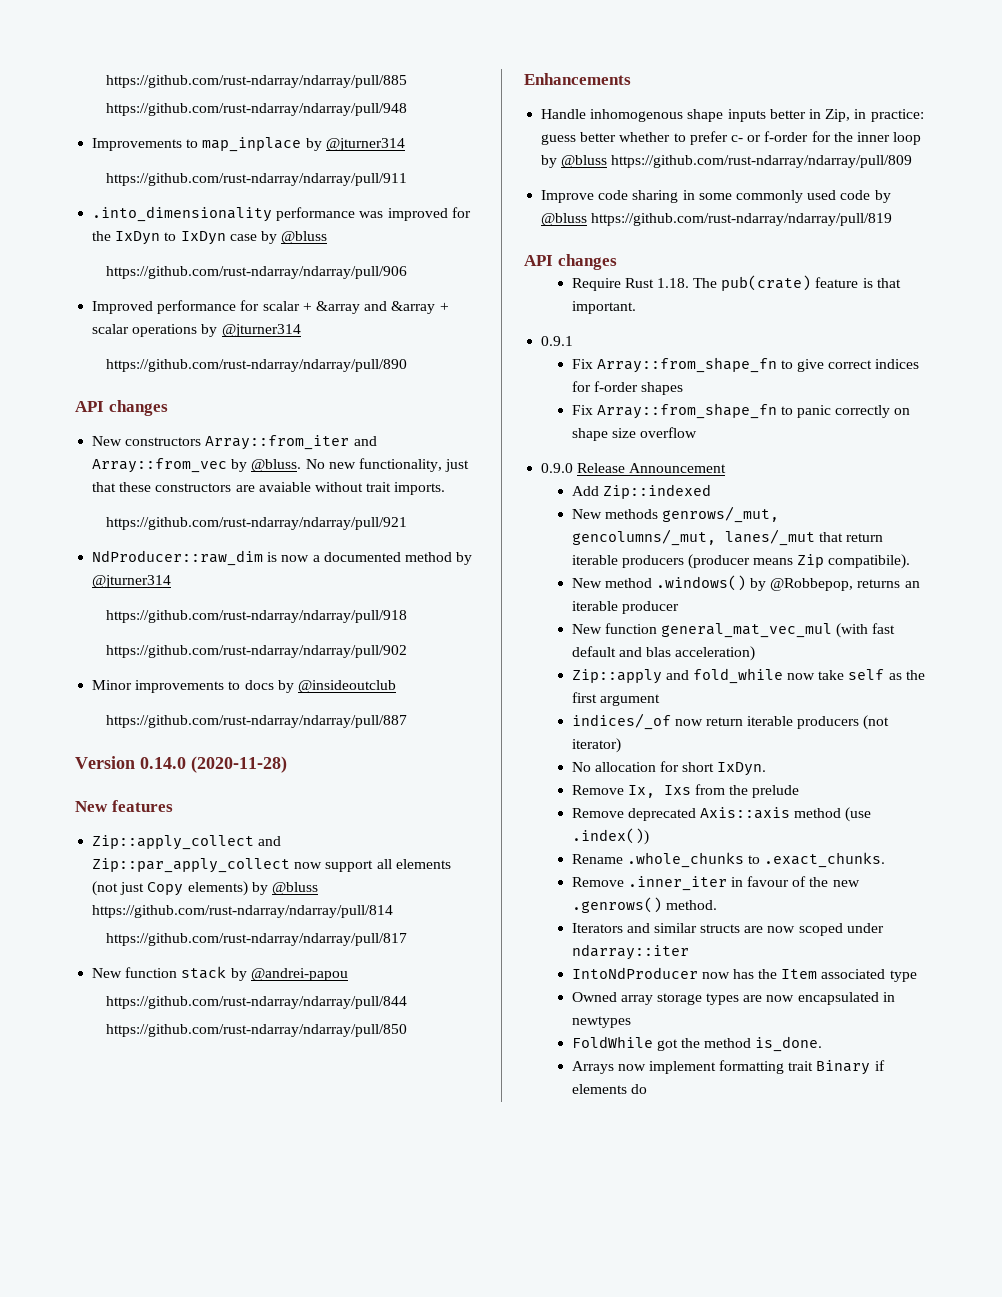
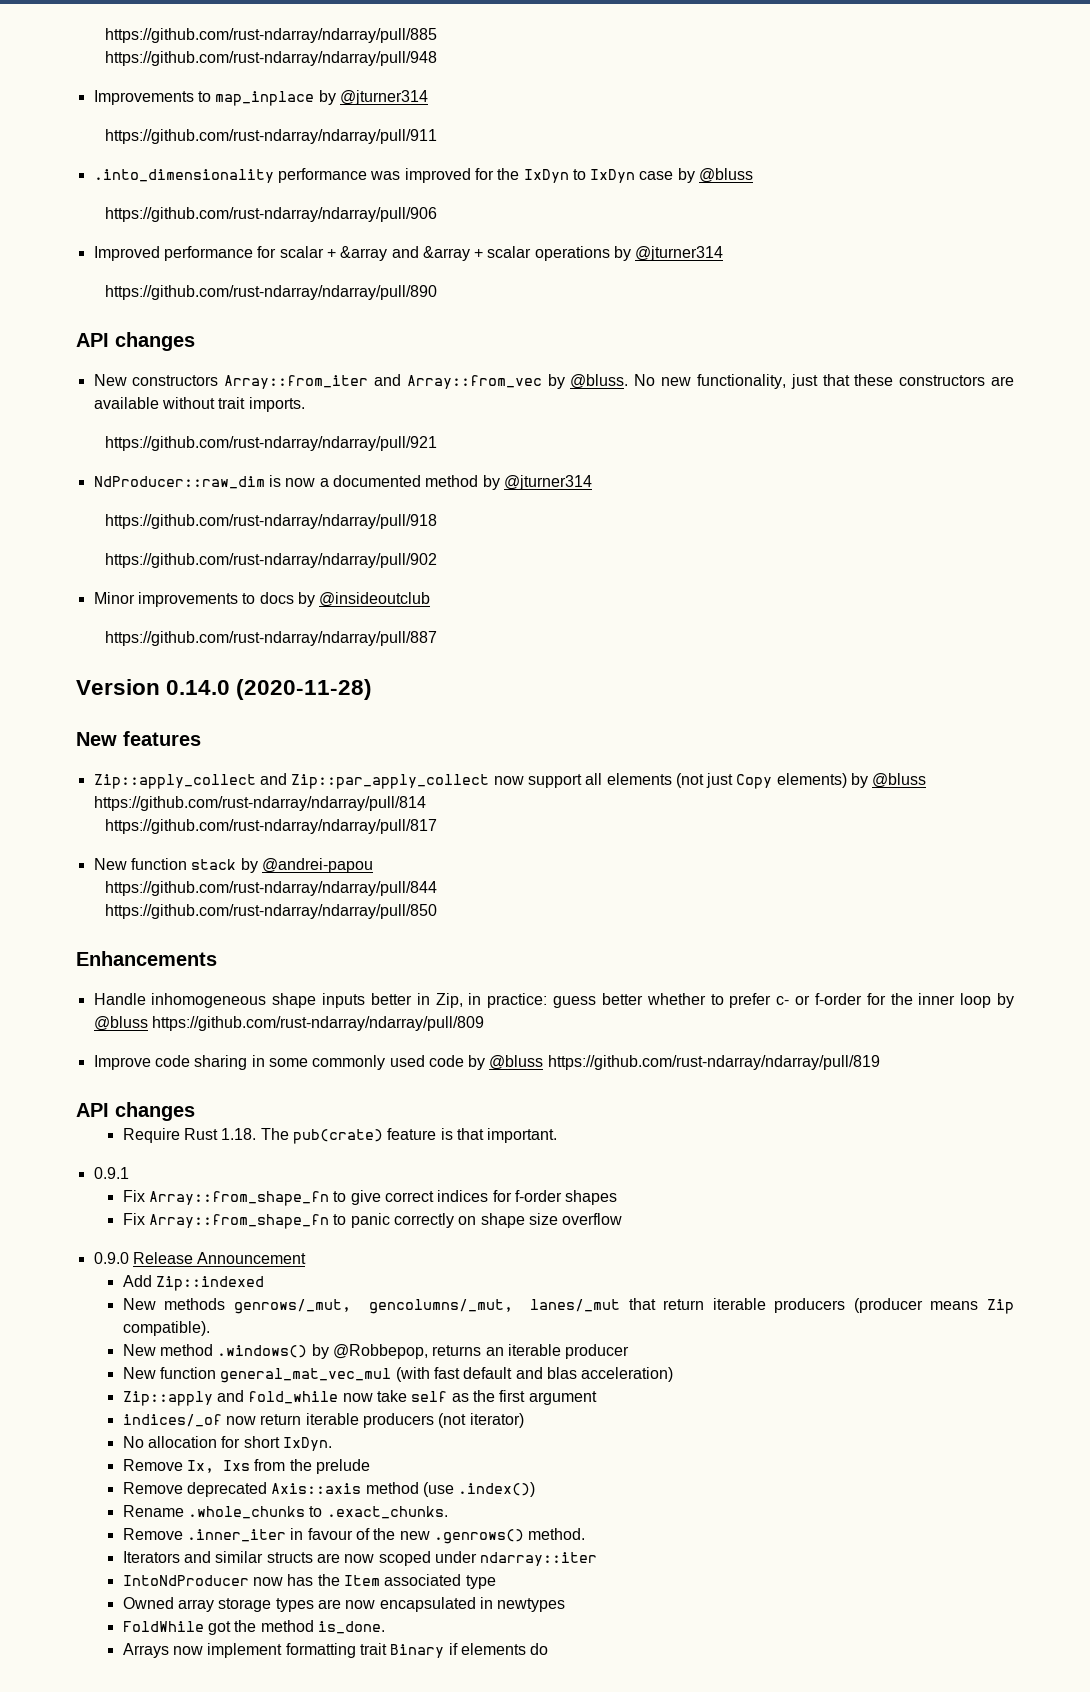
[258,482,311,492] avaiable -> [93,397,159,409] available
[590,109,684,122] inhomogenous -> [151,993,267,1008] inhomogeneous
[828,554,911,569] compatibile). -> [122,1321,210,1336] compatible).

